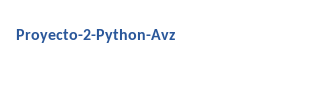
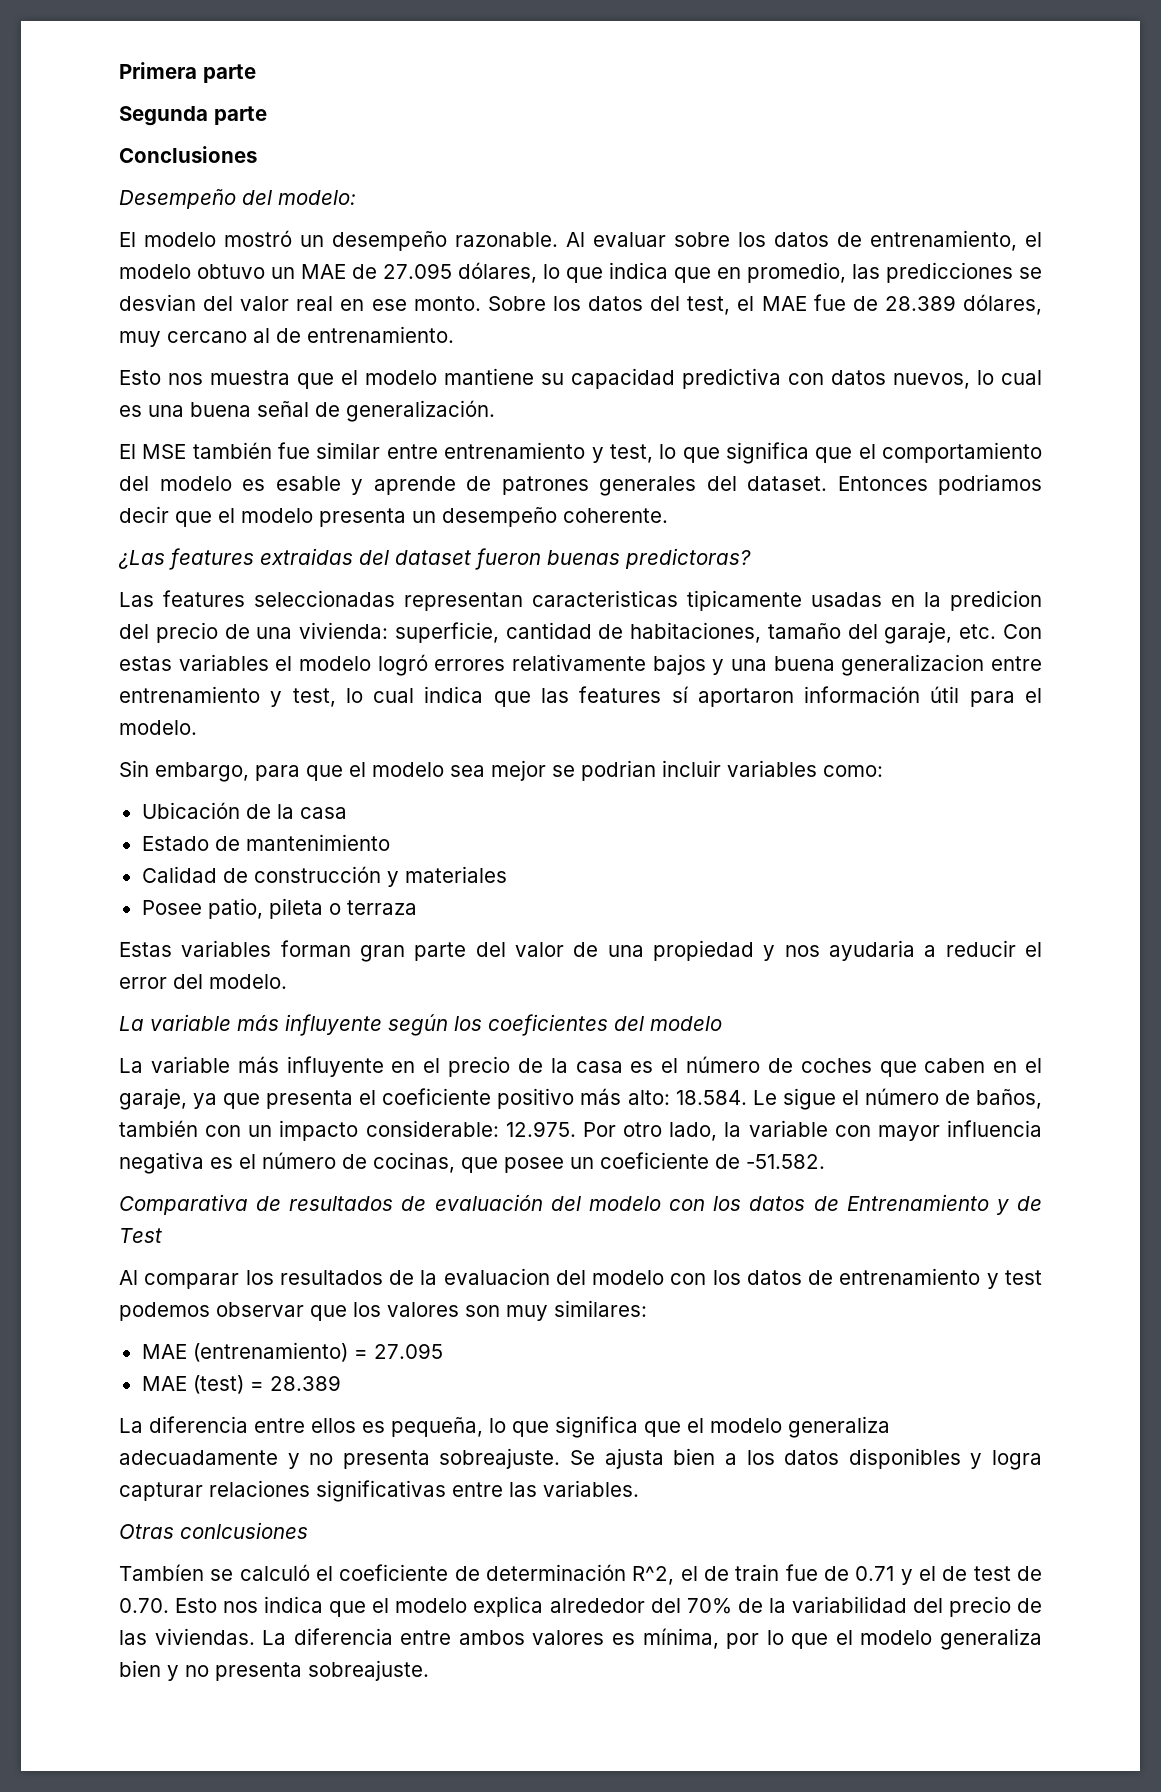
[16,29,175,43] Proyecto-2-Python-Avz -> [119,62,256,83] [119,106,267,126] [119,146,257,163] [119,189,356,209] [119,230,1042,251] [119,262,1042,283] [119,294,1042,315] [119,326,454,347] [119,368,1042,389] [119,400,495,422] [119,442,1042,464] [119,474,1042,496] [119,506,668,527] [118,548,751,570] [119,590,1042,611] [119,622,1042,644] [119,654,1042,676] [119,686,1043,707] [119,720,197,735] [119,760,883,782] [141,802,347,819] [141,834,390,851] [141,866,507,887] [141,898,417,919] [119,940,1042,962] [119,974,287,989] [119,1014,722,1036] [119,1056,1043,1077] [119,1088,1043,1110] [119,1120,1043,1141] [119,1152,825,1174] [119,1194,1043,1215] [119,1228,162,1243] [119,1268,1042,1289] [119,1300,647,1321] [141,1342,443,1362] [141,1375,341,1394] [119,1416,890,1438] [119,1448,1043,1470] [119,1480,639,1502] [119,1522,308,1539] [119,1564,1043,1585] [119,1596,1042,1617] [119,1628,1042,1650] [119,1660,429,1681] Primera parte // Segunda parte // Conclusiones // Desempeño del modelo: // El modelo mostró un desempeño razonable. Al evaluar sobre los datos de entrenamiento, el modelo obtuvo un MAE de 27.095 dólares, lo que indica que en promedio, las predicciones se desvian del valor real en ese monto. Sobre los datos del test, el MAE fue de 28.389 dólares, muy cercano al de entrenamiento. // Esto nos muestra que el modelo mantiene su capacidad predictiva con datos nuevos, lo cual es una buena señal de generalización. // El MSE también fue similar entre entrenamiento y test, lo que significa que el comportamiento del modelo es esable y aprende de patrones generales del dataset. Entonces podriamos decir que el modelo presenta un desempeño coherente. // ¿Las features extraidas del dataset fueron buenas predictoras? // Las features seleccionadas representan caracteristicas tipicamente usadas en la predicion del precio de una vivienda: superficie, cantidad de habitaciones, tamaño del garaje, etc. Con estas variables el modelo logró errores relativamente bajos y una buena generalizacion entre entrenamiento y test, lo cual indica que las features sí aportaron información útil para el modelo. // Sin embargo, para que el modelo sea mejor se podrian incluir variables como: // Ubicación de la casa // Estado de mantenimiento // Calidad de construcción y materiales // Posee patio, pileta o terraza // Estas variables forman gran parte del valor de una propiedad y nos ayudaria a reducir el error del modelo. // La variable más influyente según los coeficientes del modelo // La variable más influyente en el precio de la casa es el número de coches que caben en el garaje, ya que presenta el coeficiente positivo más alto: 18.584. Le sigue el número de baños, también con un impacto considerable: 12.975. Por otro lado, la variable con mayor influencia negativa es el número de cocinas, que posee un coeficiente de -51.582. // Comparativa de resultados de evaluación del modelo con los datos de Entrenamiento y de Test // Al comparar los resultados de la evaluacion del modelo con los datos de entrenamiento y test podemos observar que los valores son muy similares: // MAE (entrenamiento) = 27.095 // MAE (test) = 28.389 // La diferencia entre ellos es pequeña, lo que significa que el modelo generaliza adecuadamente y no presenta sobreajuste. Se ajusta bien a los datos disponibles y logra capturar relaciones significativas entre las variables. // Otras conlcusiones // Tambíen se calculó el coeficiente de determinación R^2, el de train fue de 0.71 y el de test de 0.70. Esto nos indica que el modelo explica alrededor del 70% de la variabilidad del precio de las viviendas. La diferencia entre ambos valores es mínima, por lo que el modelo generaliza bien y no presenta sobreajuste.

